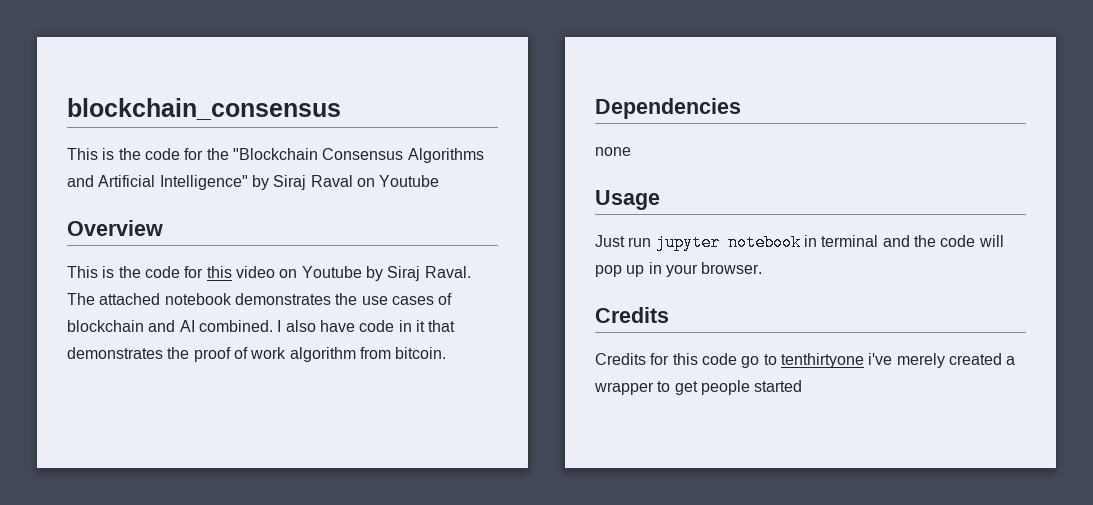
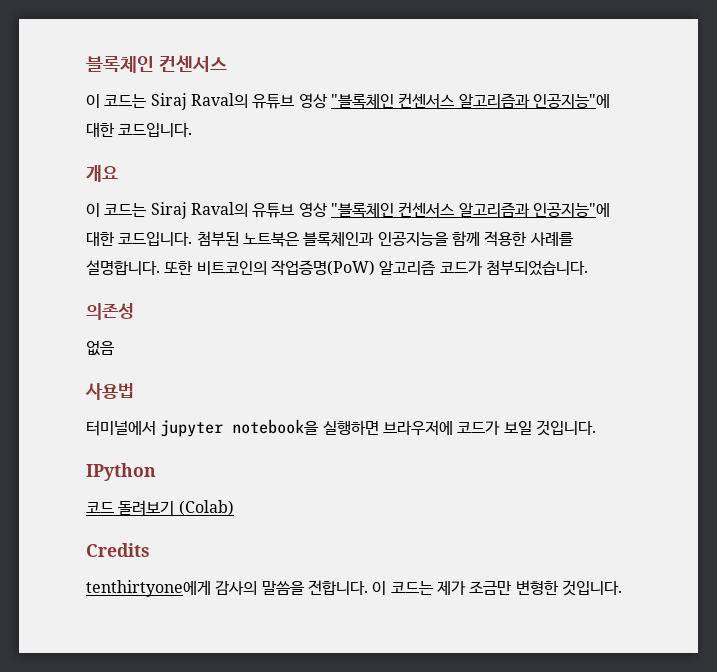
[67,98,341,120] [67,148,484,163] [67,175,440,190] [67,220,163,236] [67,266,471,281] [67,293,453,305] [67,320,456,332] [67,347,447,362] [595,98,741,119] [595,147,631,156] [595,190,660,210] [595,234,1004,251] [595,262,763,277] [595,307,669,323] [595,353,1016,368] [594,380,803,395] blockchain_consensus // This is the code for the "Blockchain Consensus Algorithms and Artificial Intelligence" by Siraj Raval on Youtube // Overview // This is the code for this video on Youtube by Siraj Raval. The attached notebook demonstrates the use cases of blockchain and AI combined. I also have code in it that demonstrates the proof of work algorithm from bitcoin. // Dependencies // none // Usage // Just run jupyter notebook in terminal and the code will pop up in your browser. // Credits // Credits for this code go to tenthirtyone i've merely created a wrapper to get people started -> [86,55,227,73] [86,93,610,110] [86,122,193,137] [86,165,118,182] [86,202,610,219] [86,231,574,247] [86,260,588,276] [86,303,134,320] [86,341,115,356] [85,383,134,400] [86,419,596,437] [86,463,156,481] [86,500,234,516] [86,543,150,557] [86,580,622,597] 블록체인 컨센서스 // 이 코드는 Siraj Raval의 유튜브 영상 "블록체인 컨센서스 알고리즘과 인공지능"에 대한 코드입니다. // 개요 // 이 코드는 Siraj Raval의 유튜브 영상 "블록체인 컨센서스 알고리즘과 인공지능"에 대한 코드입니다. 첨부된 노트북은 블록체인과 인공지능을 함께 적용한 사례를 설명합니다. 또한 비트코인의 작업증명(PoW) 알고리즘 코드가 첨부되었습니다. // 의존성 // 없음 // 사용법 // 터미널에서 jupyter notebook을 실행하면 브라우저에 코드가 보일 것입니다. // IPython // 코드 돌려보기 (Colab) // Credits // tenthirtyone에게 감사의 말씀을 전합니다. 이 코드는 제가 조금만 변형한 것입니다.

